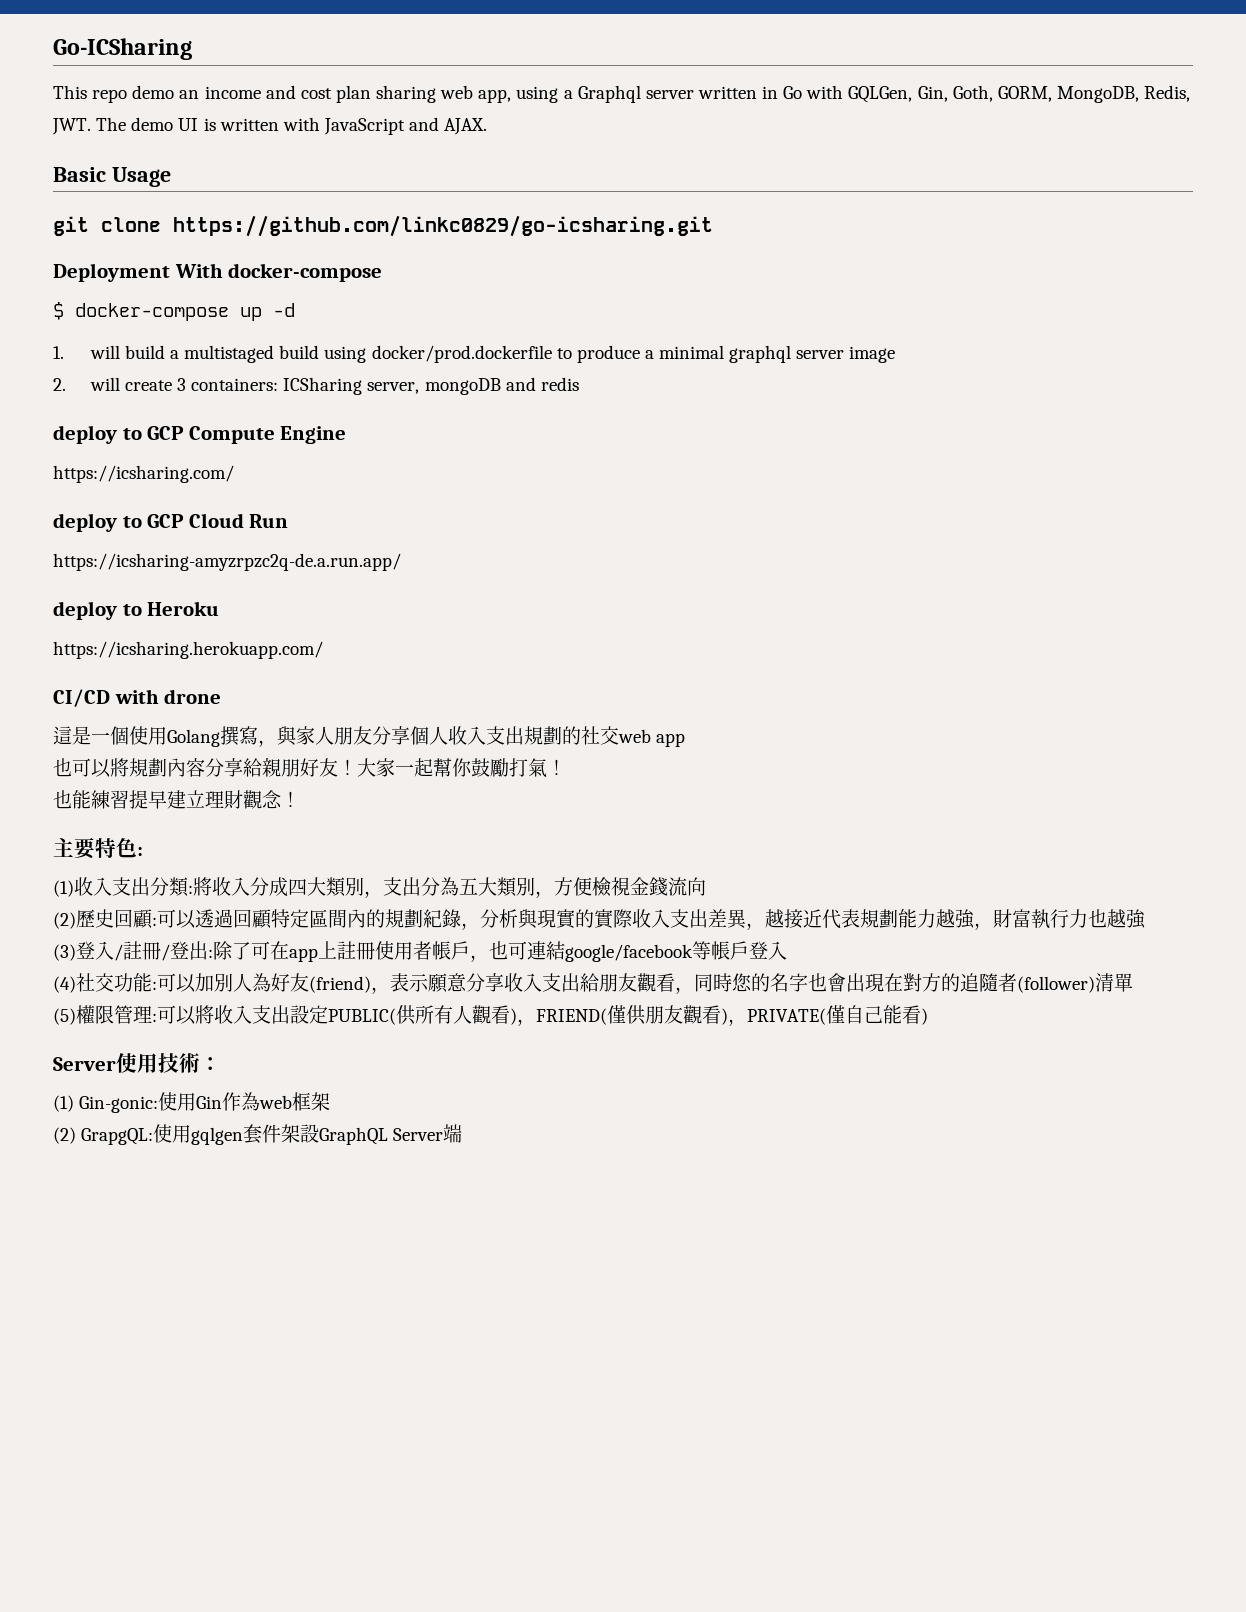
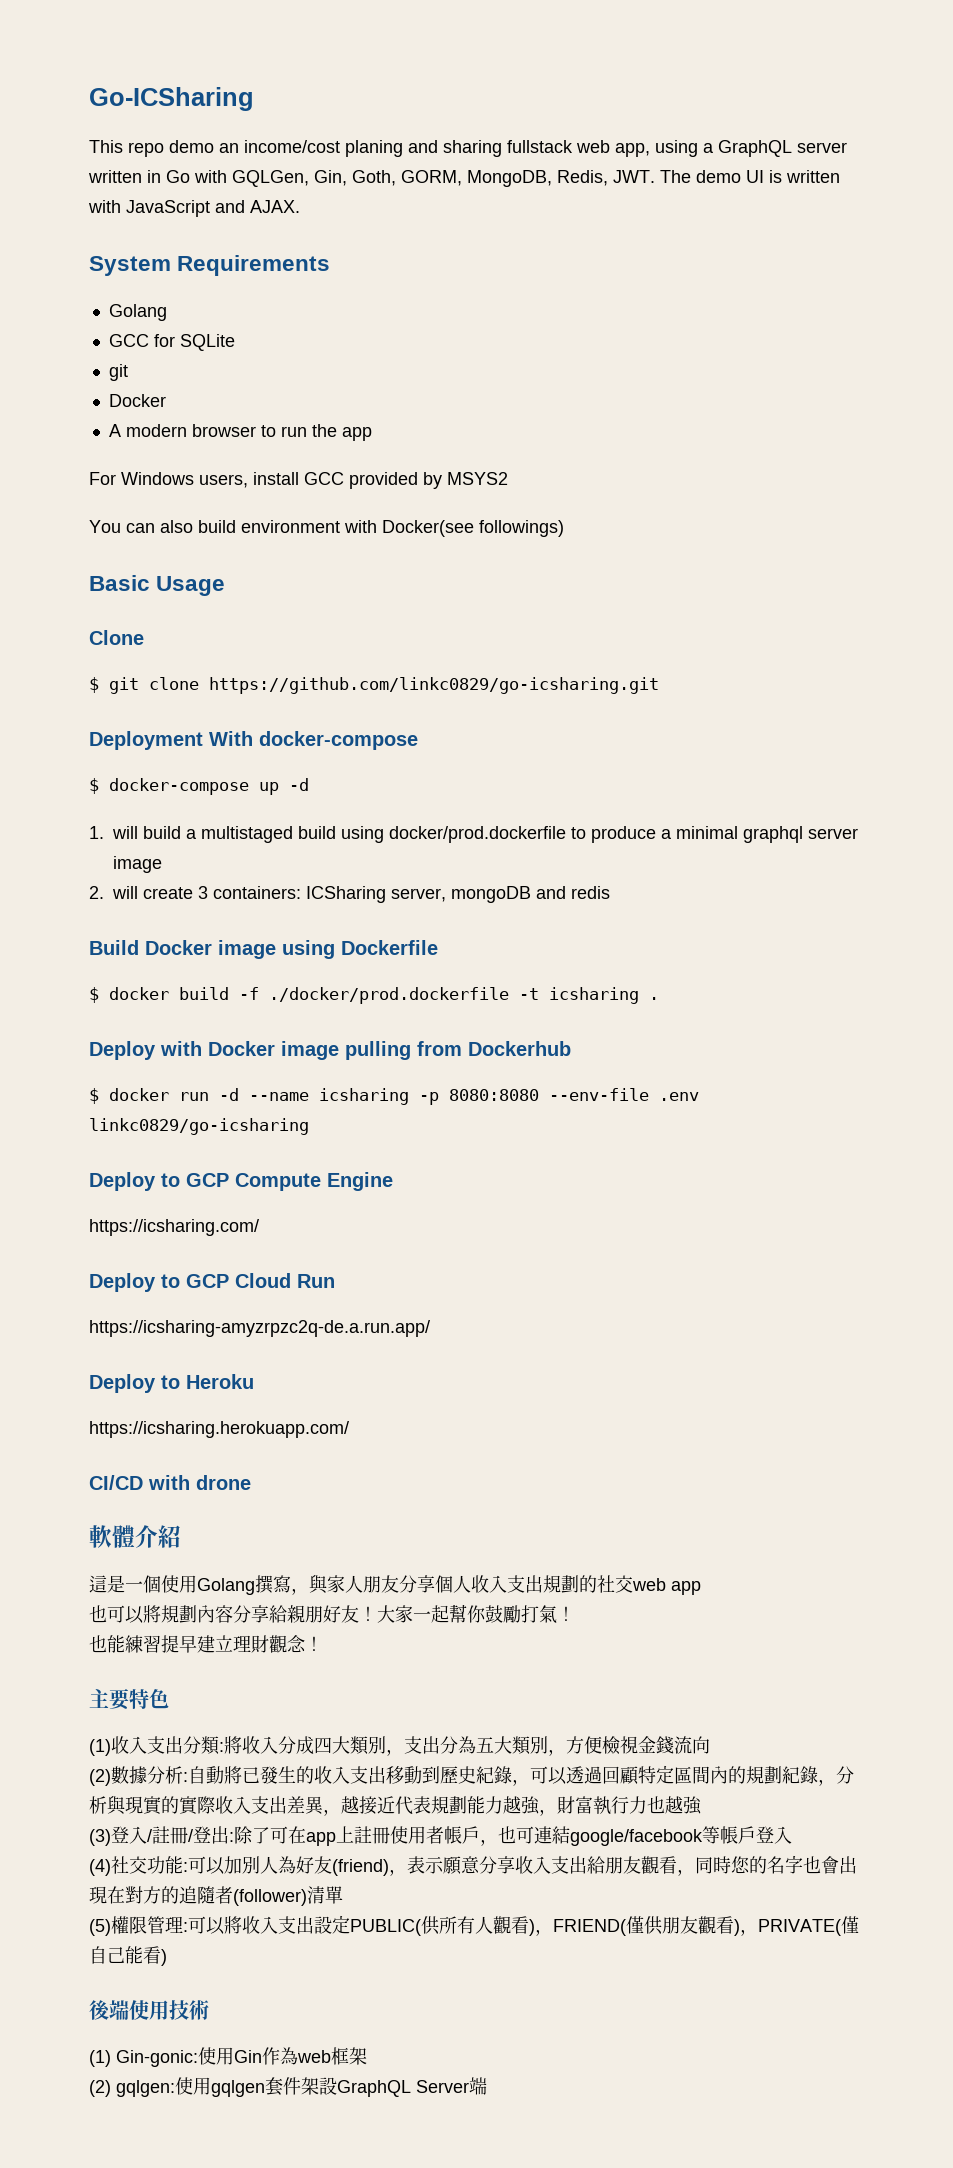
[204,85,437,103] income and cost plan sharing -> [244,140,573,157] income/cost planing and sharing fullstack
[577,85,641,103] Graphql -> [718,140,792,157] GraphQL
(488, 126) none -> [89,255,331,276] [108,304,167,321] [108,334,235,351] [108,364,128,381] [108,394,166,407] [108,424,372,441] [89,472,508,489] [89,520,564,537] // System Requirements // Golang // GCC for SQLite // git // Docker // A modern browser to run the app // For Windows users, install GCC provided by MSYS2 // You can also build environment with Docker(see followings)
(171, 177) none -> [89,630,144,645] [89,677,99,693] Clone // $
[53,425,117,444] deploy -> [89,940,438,959] [89,987,659,1004] [89,1041,571,1060] [89,1088,699,1105] [89,1118,309,1135] [89,1172,156,1191] Build Docker image using Dockerfile // $ docker build -f ./docker/prod.dockerfile -t icsharing . // Deploy with Docker image pulling from Dockerhub // $ docker run -d --name icsharing -p 8080:8080 --env-file .env linkc0829/go-icsharing // Deploy
[53,513,117,532] deploy -> [89,1273,156,1292] Deploy
[53,601,117,620] deploy -> [89,1374,156,1393] Deploy
(222, 696) none -> [89,1525,181,1548] // 軟體介紹
[137,847,143,856] : -> (169, 1699) none
[76,909,157,929] 歷史回顧: -> [111,1766,530,1786] 數據分析:自動將已發生的收入支出移動到歷史紀錄，
[53,1057,116,1071] Server -> [89,2000,129,2020] 後端
[200,1057,221,1071] ： -> (209, 2010) none
[81,1128,154,1145] GrapgQL: -> [116,2080,175,2097] gqlgen:

